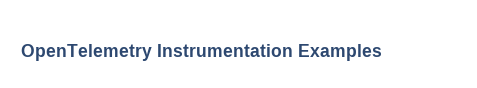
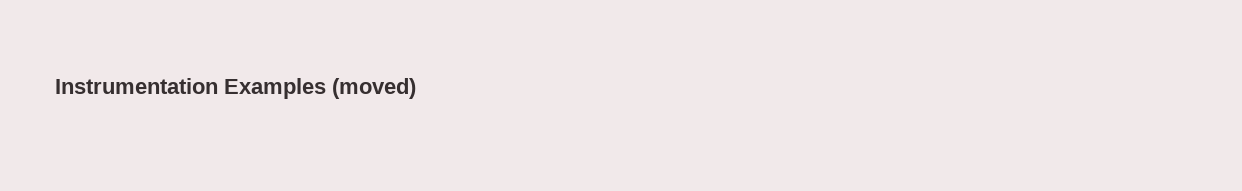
[21,44,152,61] OpenTelemetry -> (55, 86) none
(382, 52) none -> [332,78,416,99] (moved)

